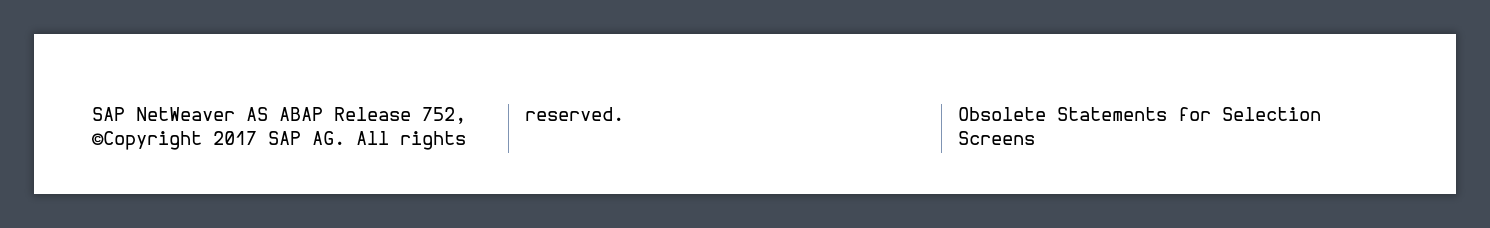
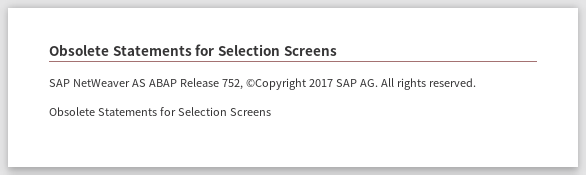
(92, 114) none -> [49,44,337,56] Obsolete Statements for Selection Screens //

